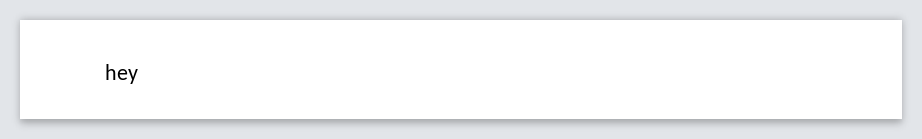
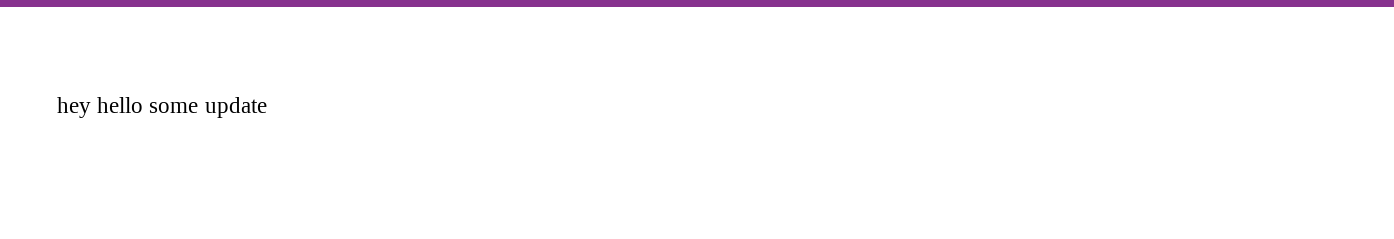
(138, 74) none -> [97,97,267,118] hello some update

